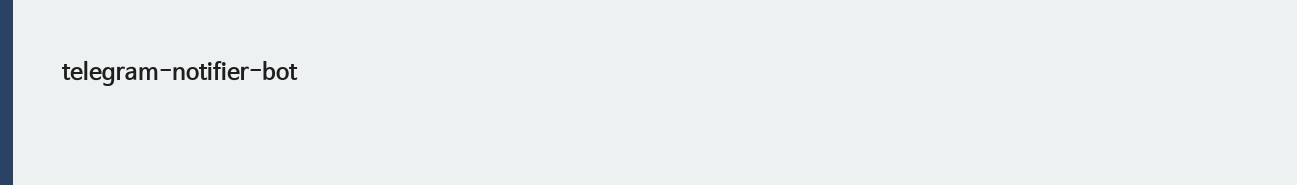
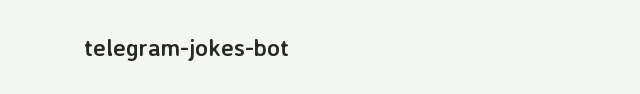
[62,60,298,86] telegram-notifier-bot -> [84,39,289,61] telegram-jokes-bot

